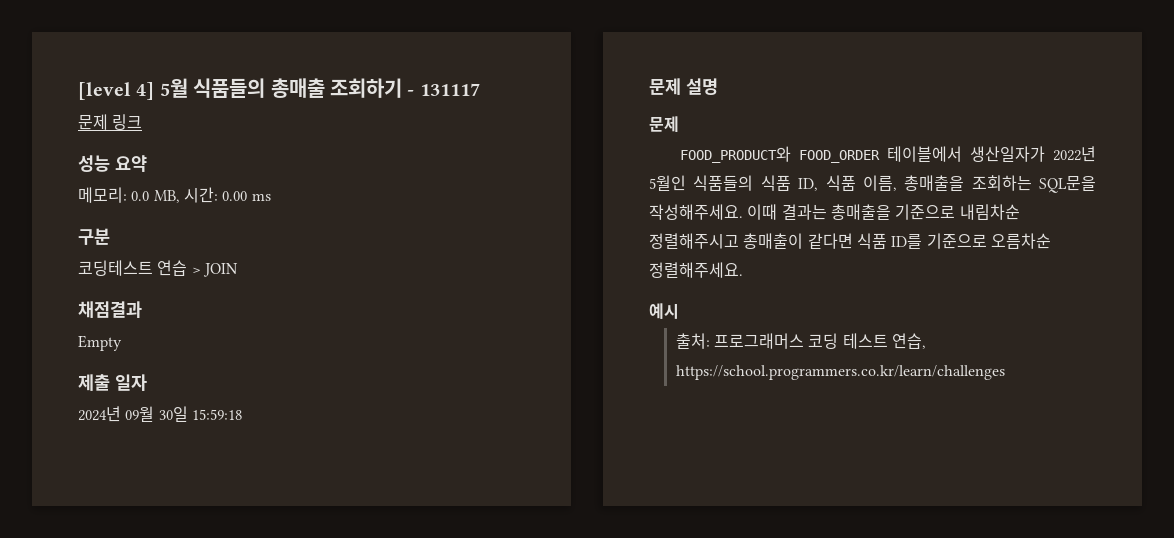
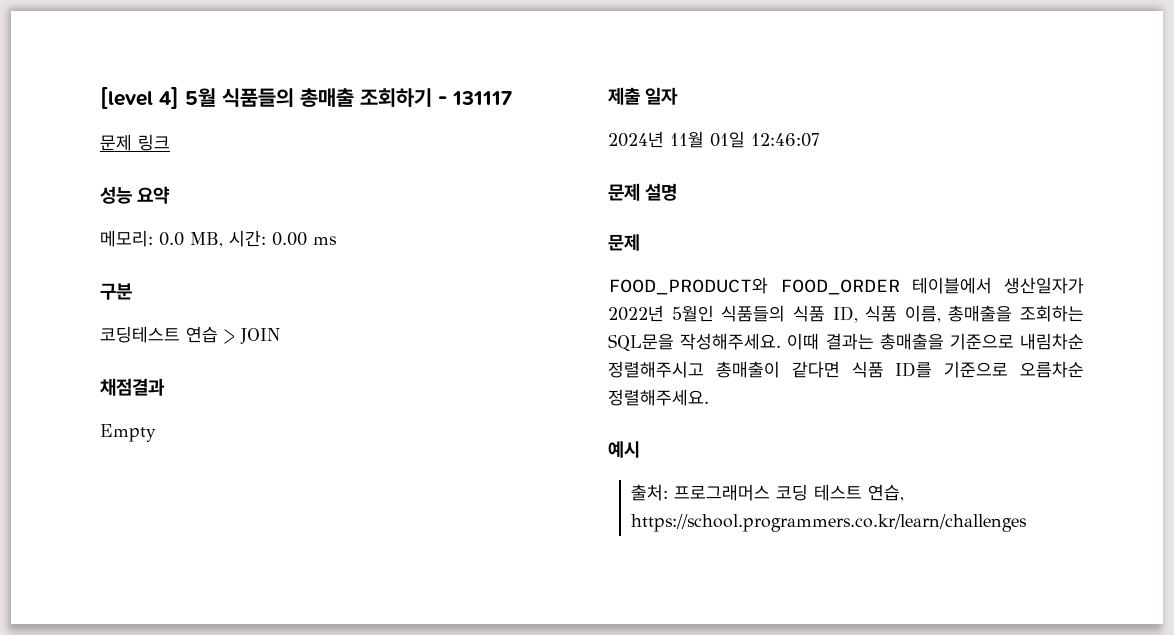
[125,406,242,422] 09월 30일 15:59:18 -> [670,131,819,148] 11월 01일 12:46:07

